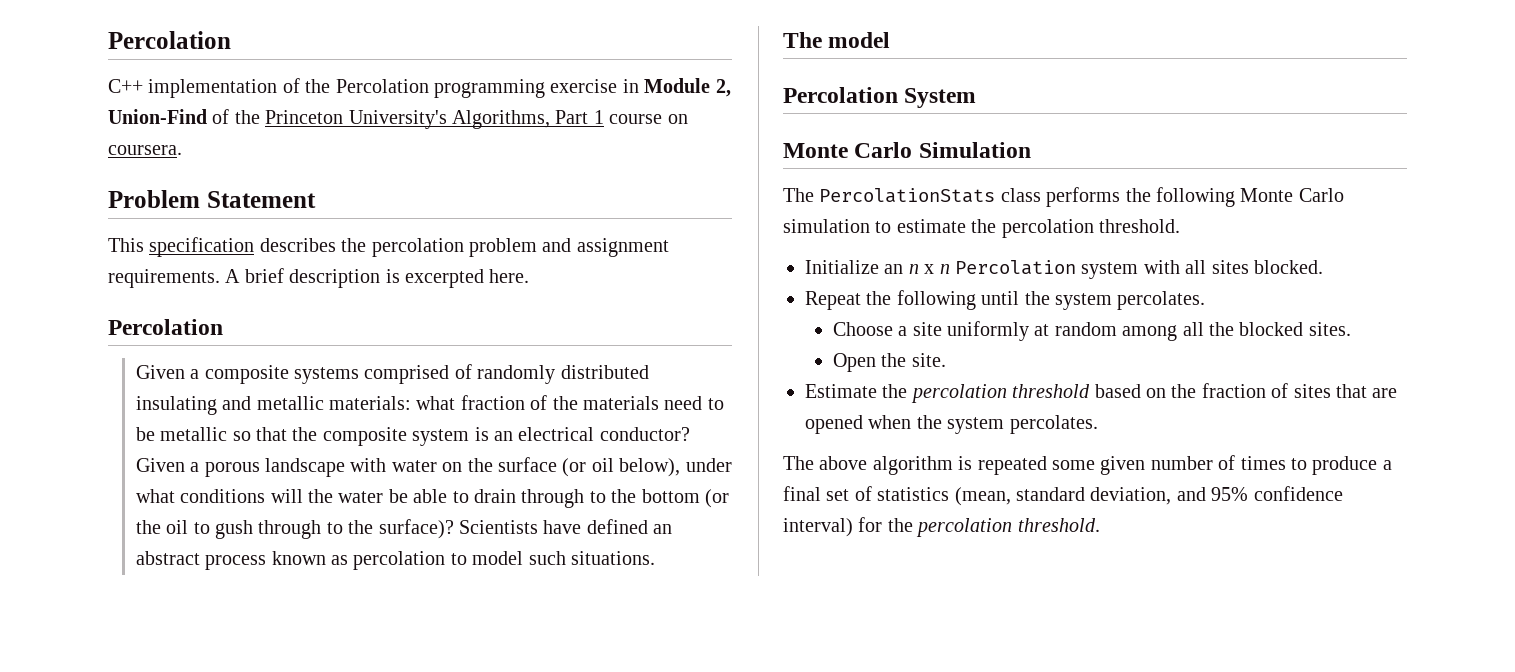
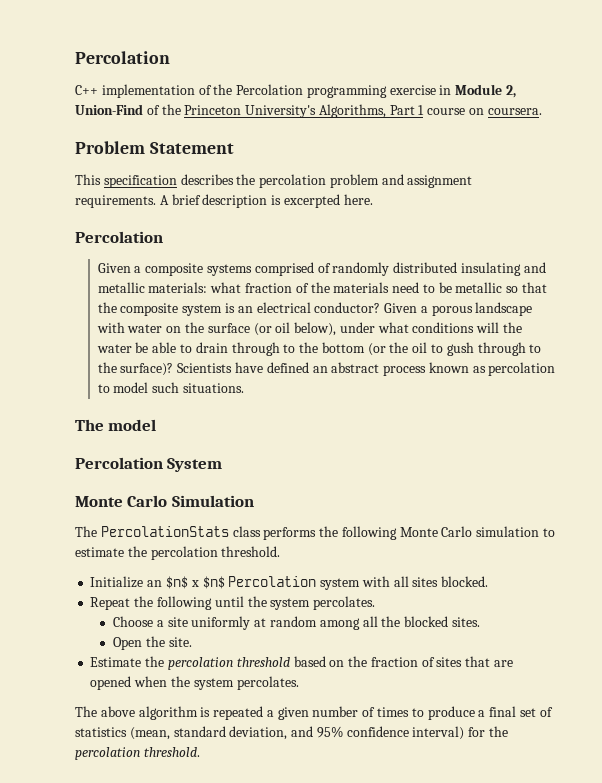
[908,264,950,274] n x n -> [165,576,225,589] $n$ x $n$
[1052,460,1095,470] some -> [266,710,274,717] a

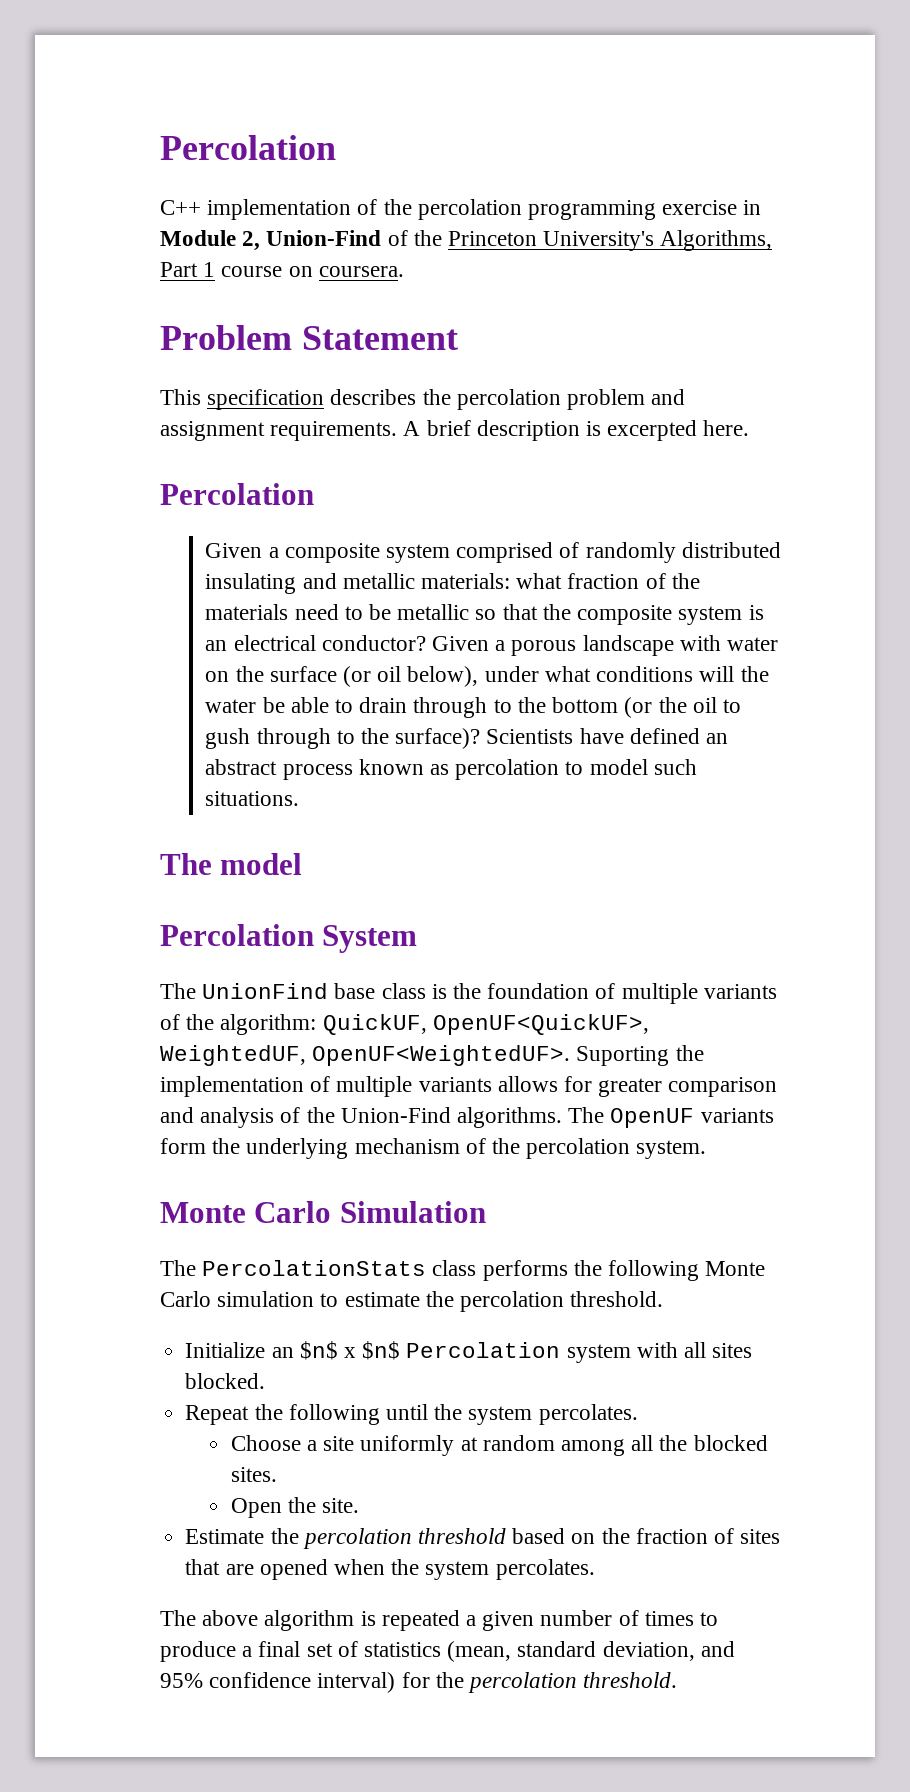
[236,84,304,95] Percolation -> [417,199,522,220] percolation
[206,264,252,276] systems -> [386,544,451,563] system
(223, 465) none -> [160,983,777,1004] [160,1014,649,1035] [160,1045,704,1066] [160,1076,778,1097] [160,1107,774,1128] [160,1138,707,1159] // The UnionFind base class is the foundation of multiple variants of the algorithm: QuickUF, OpenUF<QuickUF>, WeightedUF, OpenUF<WeightedUF>. Suporting the implementation of multiple variants allows for greater comparison and analysis of the Union-Find algorithms. The OpenUF variants form the underlying mechanism of the percolation system.

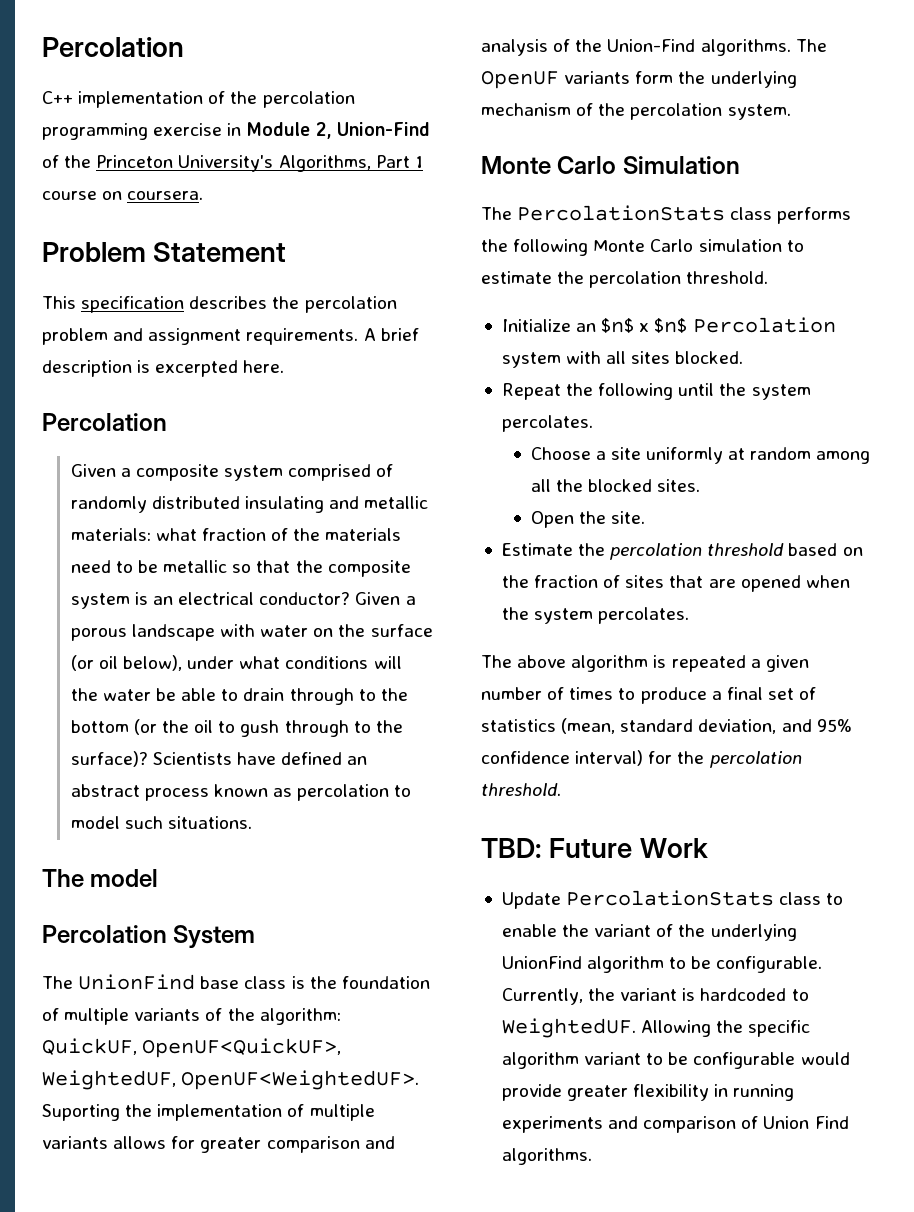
(678, 1680) none -> [481,838,708,858] [501,890,844,909] [501,924,797,941] [501,956,823,973] [501,988,809,1005] [501,1018,811,1038] [501,1052,850,1069] [501,1084,795,1101] [501,1116,849,1133] [501,1148,592,1165] // TBD: Future Work // Update PercolationStats class to enable the variant of the underlying UnionFind algorithm to be configurable. Currently, the variant is hardcoded to WeightedUF. Allowing the specific algorithm variant to be configurable would provide greater flexibility in running experiments and comparison of Union Find algorithms.

